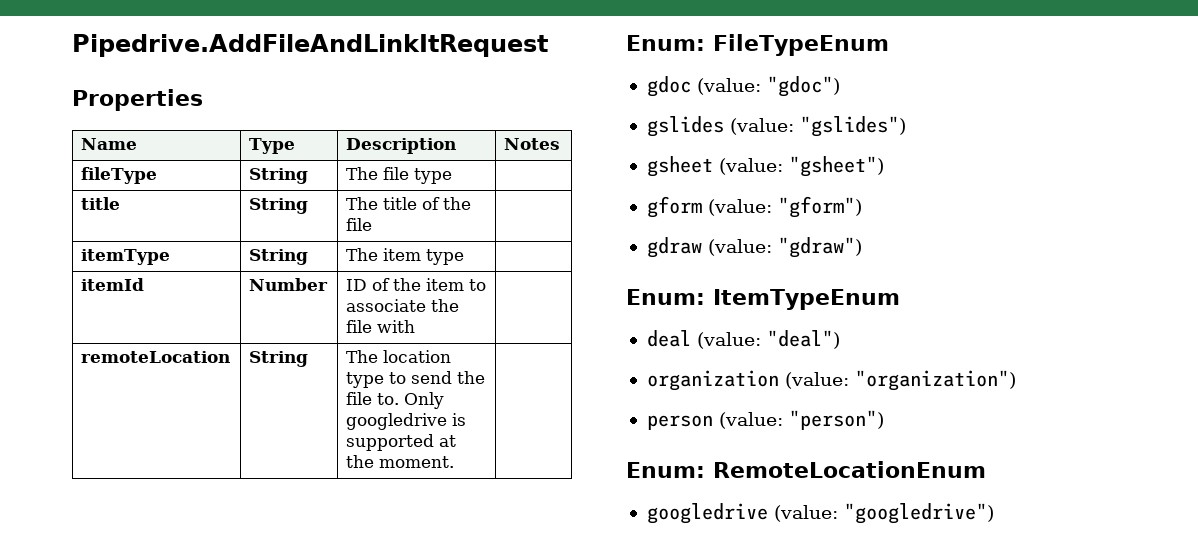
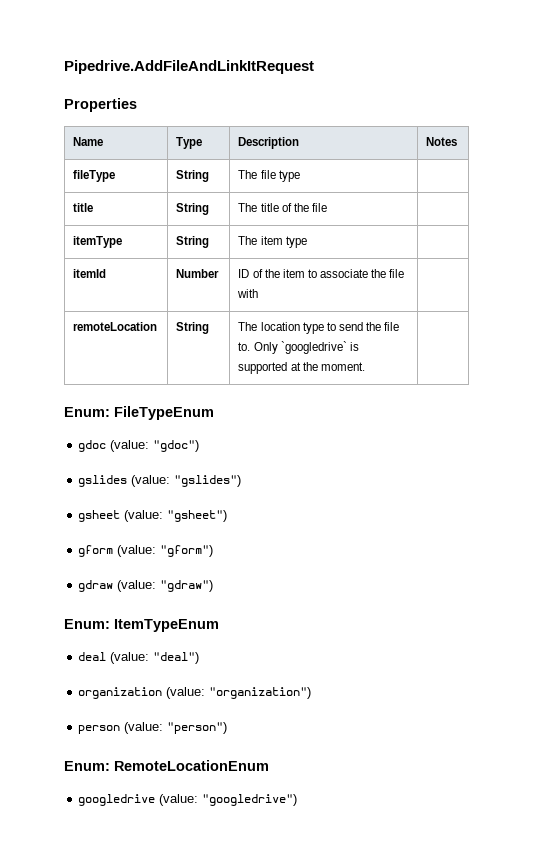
[346,413,448,430] googledrive -> [280,341,347,354] `googledrive`

